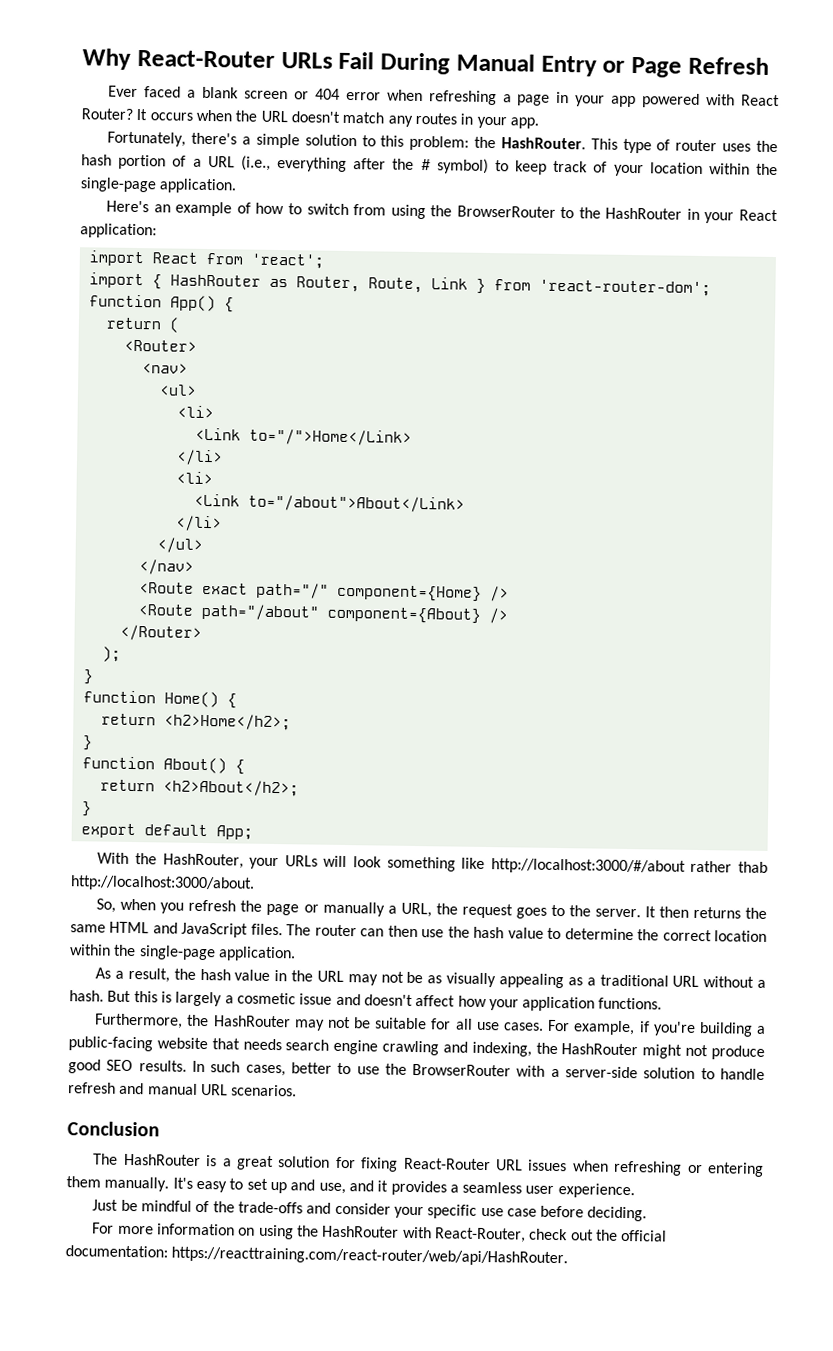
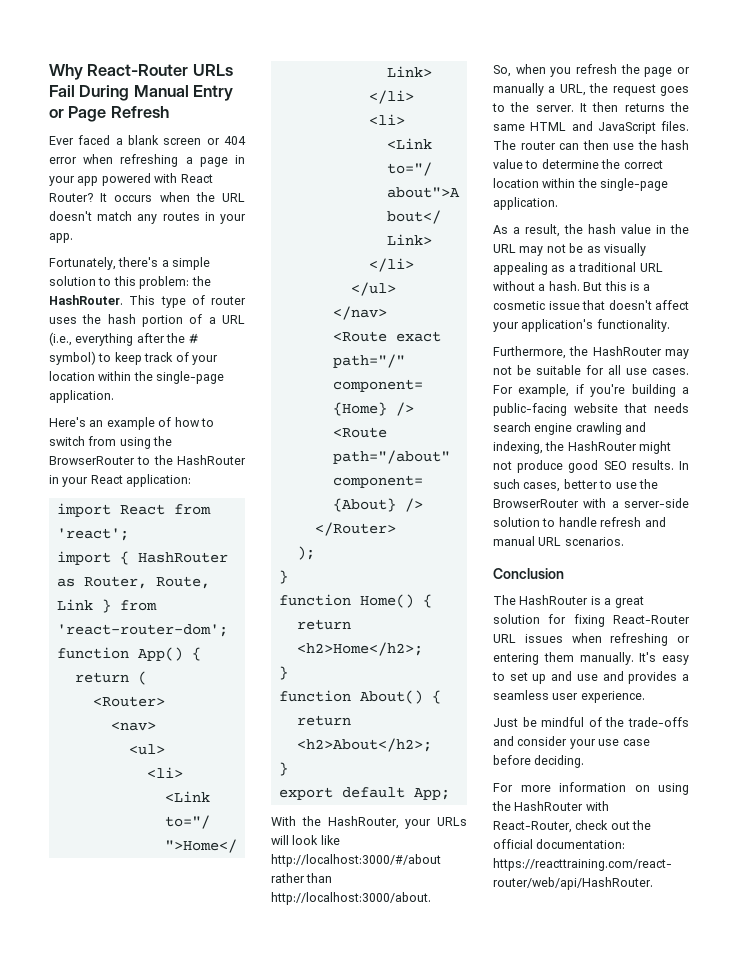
[386,856,456,872] something -> (319, 840) none
[738,861,768,873] thab -> [306,873,333,883] than
[175,991,223,1007] largely -> (640, 286) none
[335,993,361,1006] and -> [582,300,605,310] that
[457,995,663,1012] how your application functions. -> [493,319,670,332] your application's functionality.
[318,1180,389,1195] use, and it -> [576,671,624,681] use and
[427,1204,478,1219] specific -> (596, 744) none

